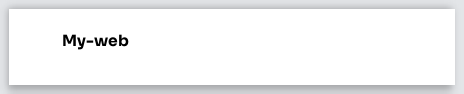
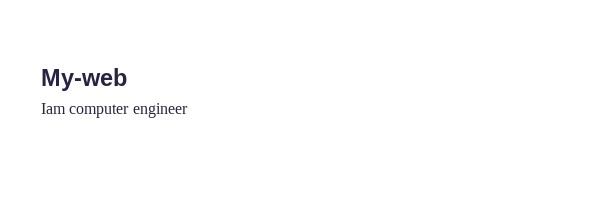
(129, 42) none -> [41,103,188,118] // Iam computer engineer

